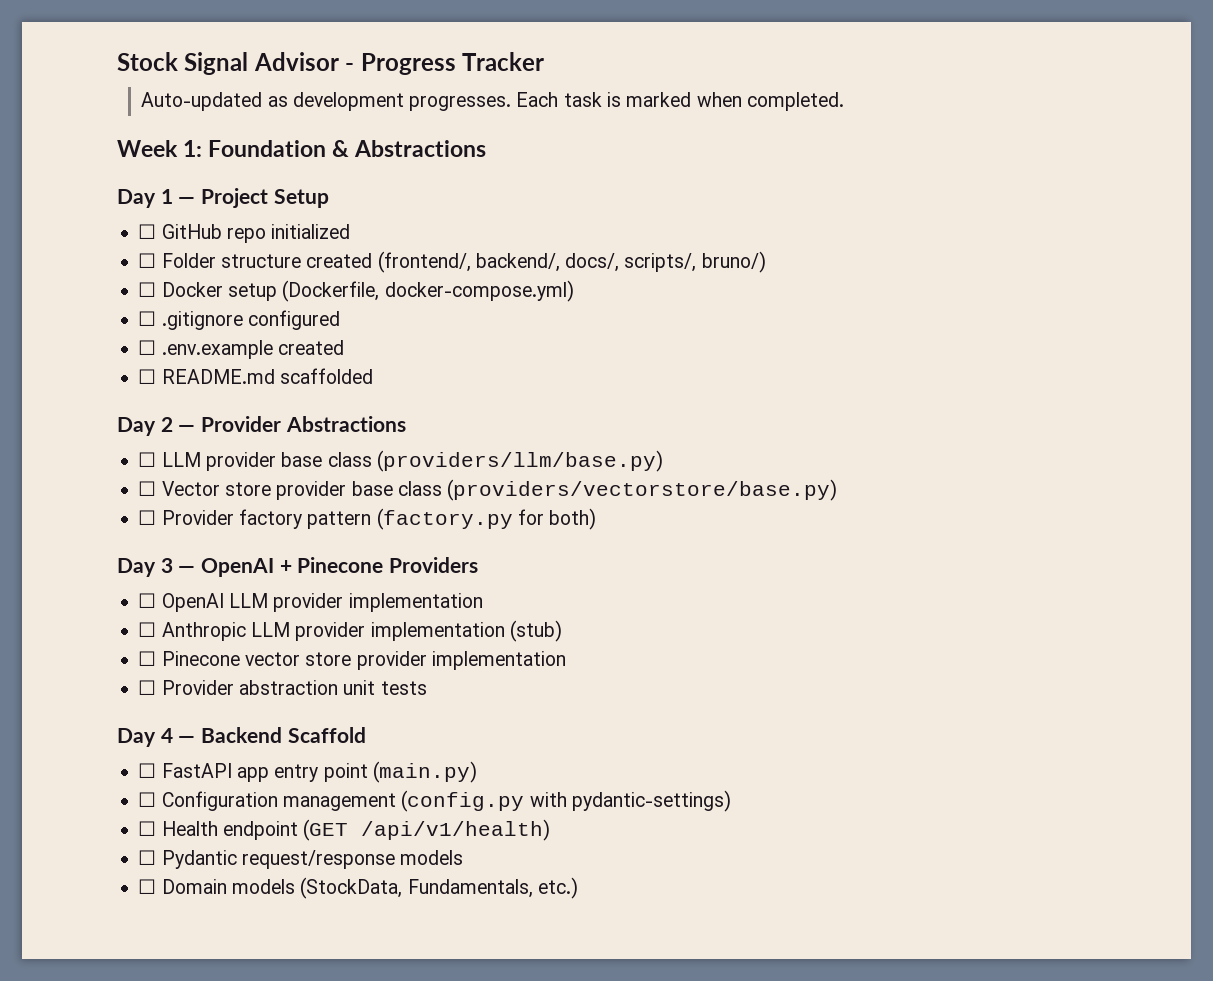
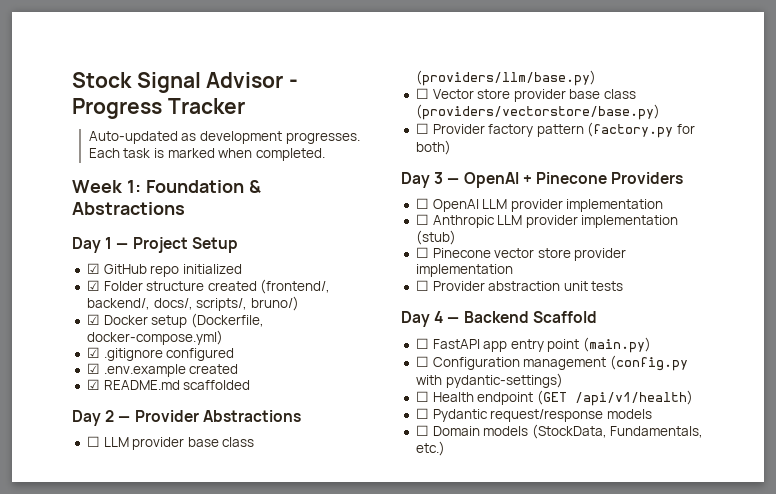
[138,224,157,239] ☐ -> [86,263,100,274] ☑
[138,253,157,268] ☐ -> [86,280,100,291] ☑
[138,282,157,297] ☐ -> [86,314,100,325] ☑
[138,311,157,326] ☐ -> [86,347,100,358] ☑
[138,340,157,355] ☐ -> [86,363,100,374] ☑
[138,369,157,384] ☐ -> [86,379,100,390] ☑

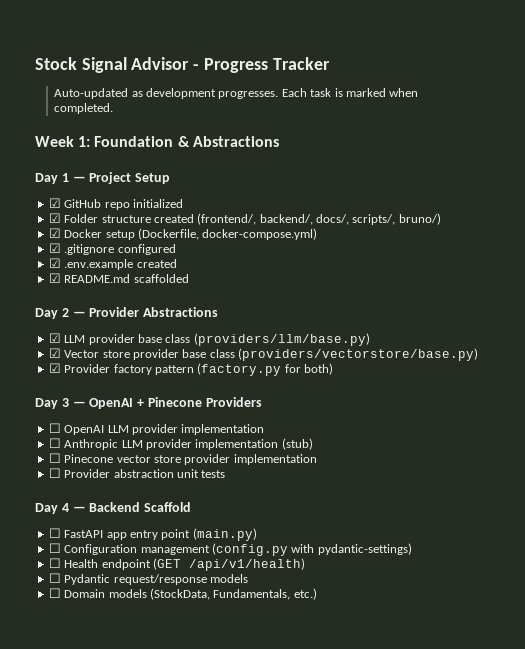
[86,436,100,447] ☐ -> [48,333,61,343] ☑
[415,88,429,99] ☐ -> [48,348,61,358] ☑
[415,123,429,134] ☐ -> [48,363,61,373] ☑

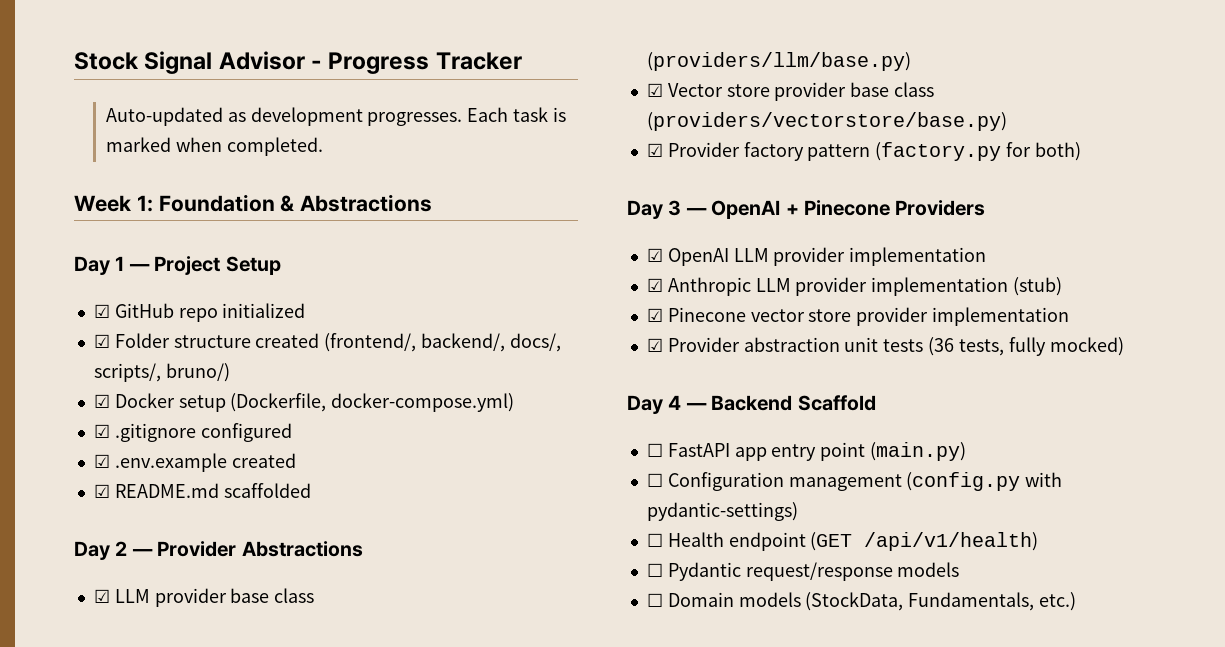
[48,423,61,433] ☐ -> [646,248,663,262] ☑
[48,438,61,448] ☐ -> [646,278,663,292] ☑
[48,453,61,463] ☐ -> [646,308,663,322] ☑
[48,468,61,478] ☐ -> [646,338,663,352] ☑
(226, 474) none -> [928,337,1124,356] (36 tests, fully mocked)

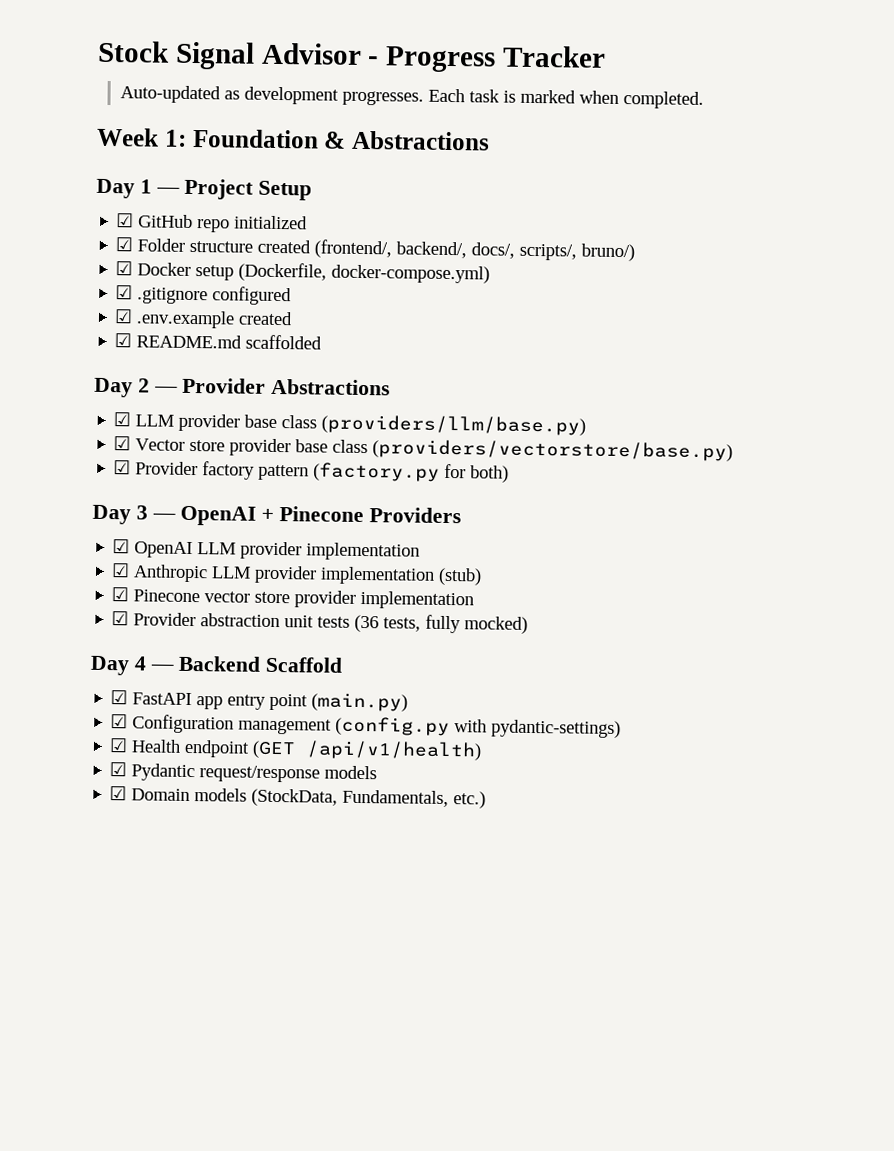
[646,443,663,457] ☐ -> [110,690,129,705] ☑
[646,473,663,487] ☐ -> [110,714,129,729] ☑
[646,533,663,547] ☐ -> [109,738,129,753] ☑
[646,563,663,577] ☐ -> [109,762,128,777] ☑
[646,593,663,607] ☐ -> [109,786,128,801] ☑

